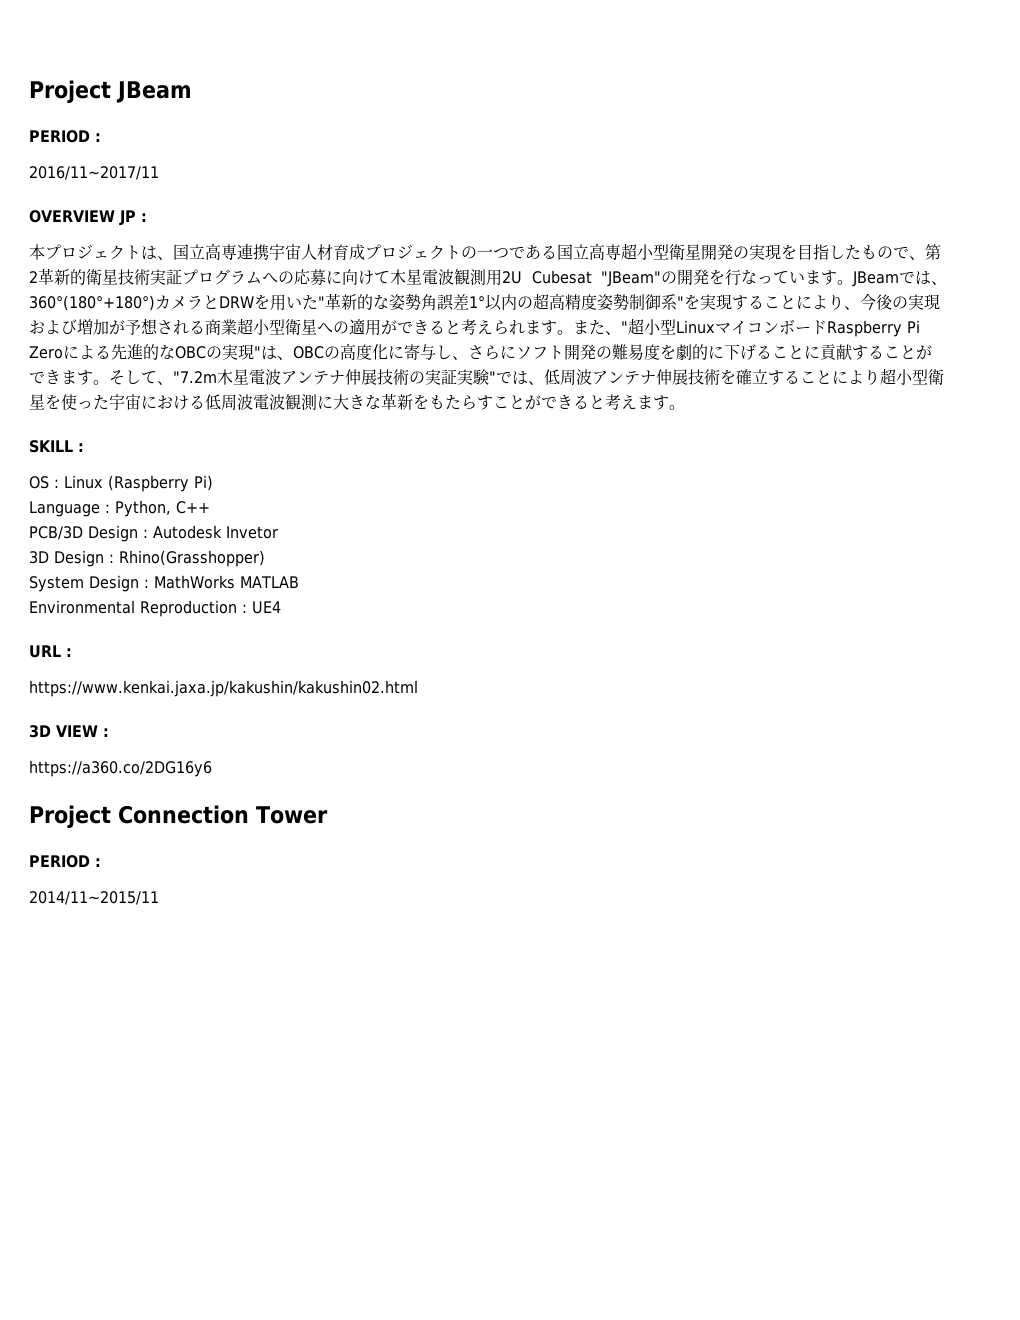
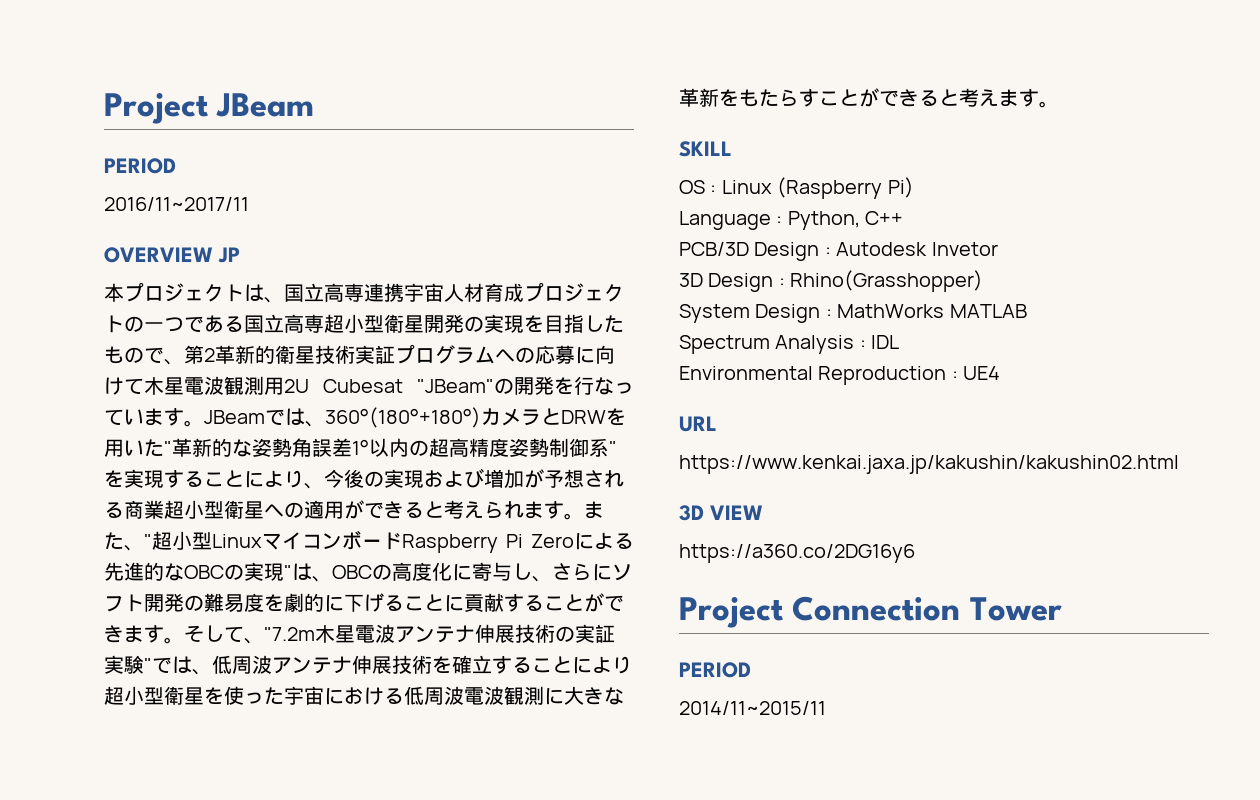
[95,133,101,142] : -> (176, 166) none
[141,213,147,222] : -> (240, 255) none
[78,443,84,452] : -> (732, 149) none
(299, 582) none -> [679,335,900,354] // Spectrum Analysis : IDL
[66,648,72,657] : -> (717, 424) none
[103,728,109,737] : -> (763, 512) none
[95,858,101,867] : -> (751, 670) none

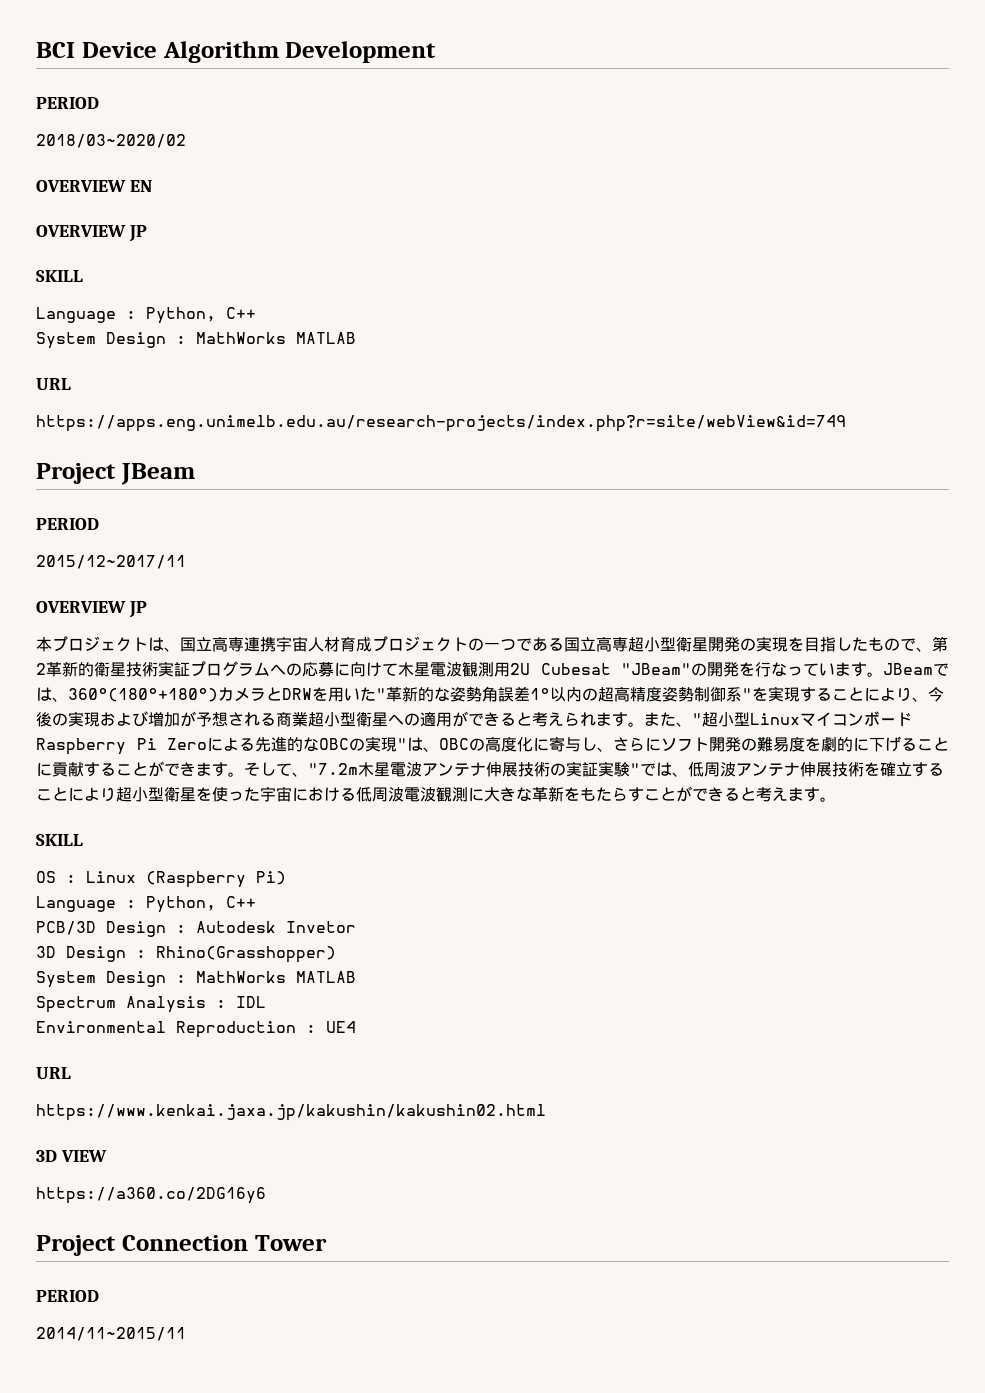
(104, 108) none -> [36,41,437,63] [36,97,99,109] [36,134,186,148] [36,180,152,192] [36,225,147,242] [36,270,83,282] [36,307,256,324] [36,332,356,349] [36,378,71,390] [36,415,846,432] BCI Device Algorithm Development // PERIOD // 2018/03~2020/02 // OVERVIEW EN // OVERVIEW JP // SKILL // Language : Python, C++ // System Design : MathWorks MATLAB // URL // https://apps.eng.unimelb.edu.au/research-projects/index.php?r=site/webView&id=749 //
[104,197,249,211] 2016/11~2017/11 -> [36,555,186,569] 2015/12~2017/11

